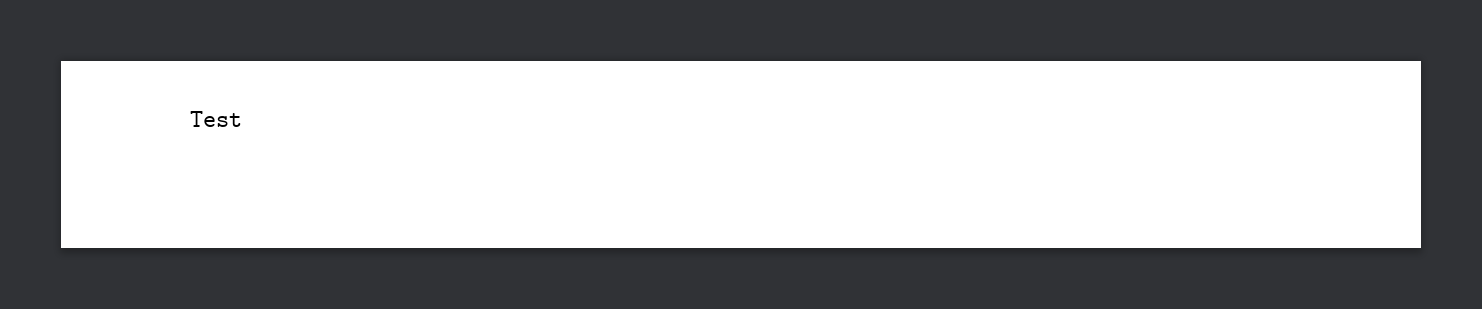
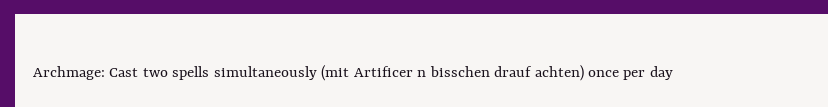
[190,111,242,127] Test -> [33,65,673,81] Archmage: Cast two spells simultaneously (mit Artificer n bisschen drauf achten) once per day

